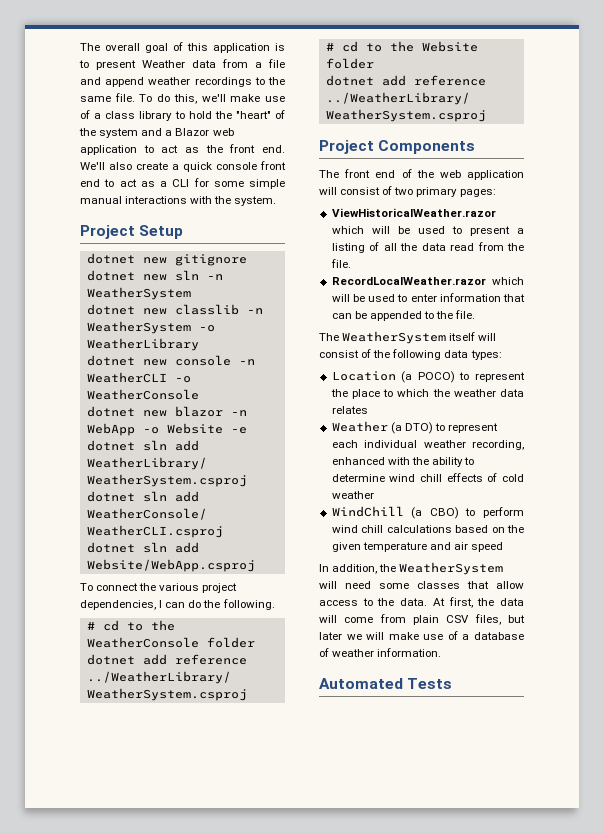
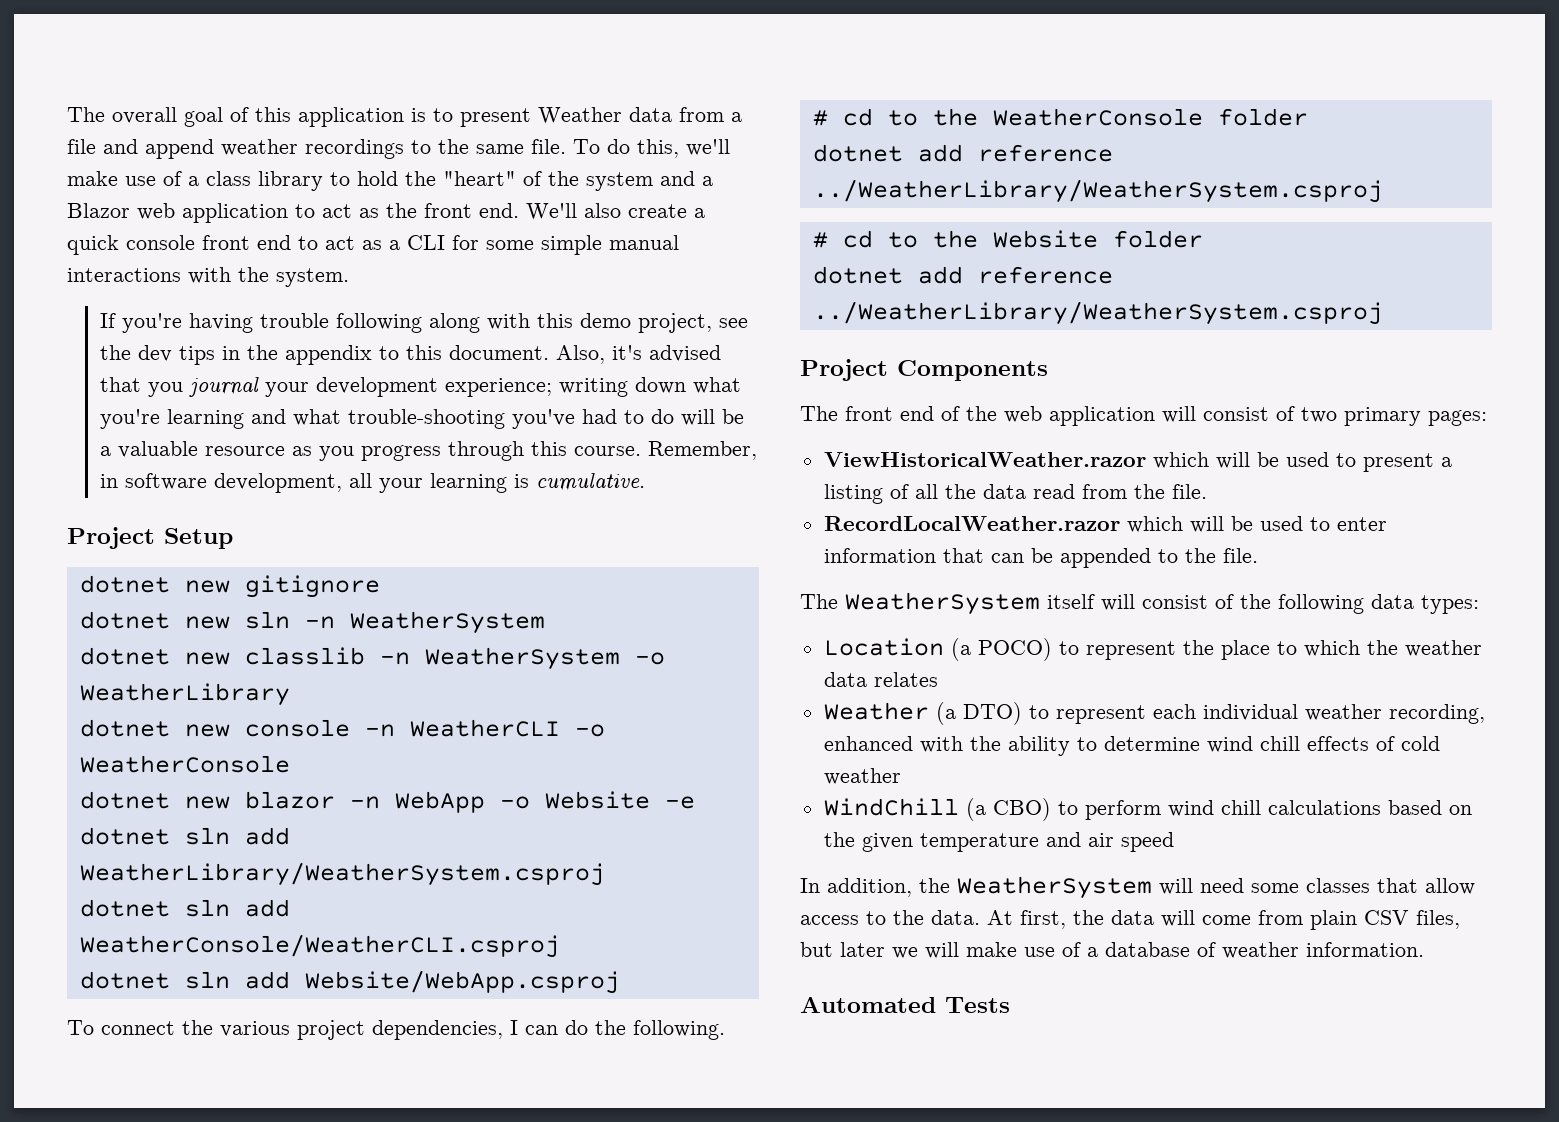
(277, 201) none -> [100,313,749,333] [100,345,722,365] [100,377,742,397] [100,409,745,429] [100,441,758,461] [100,473,646,493] // If you're having trouble following along with this demo project, see the dev tips in the appendix to this document. Also, it's advised that you journal your development experience; writing down what you're learning and what trouble-shooting you've had to do will be a valuable resource as you progress through this course. Remember, in software development, all your learning is cumulative.

